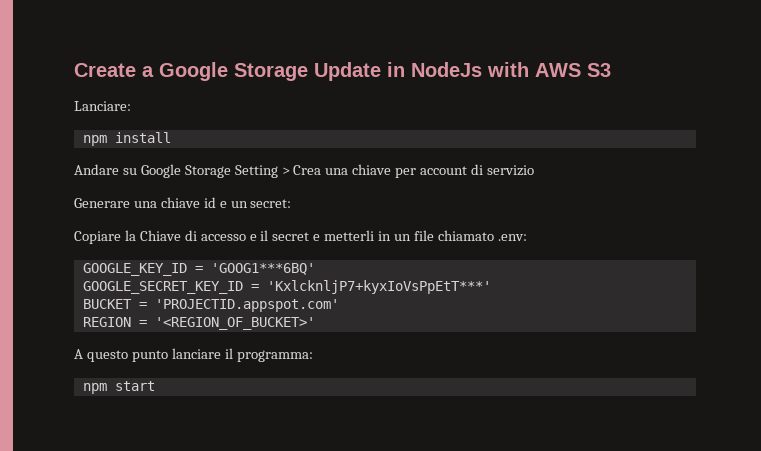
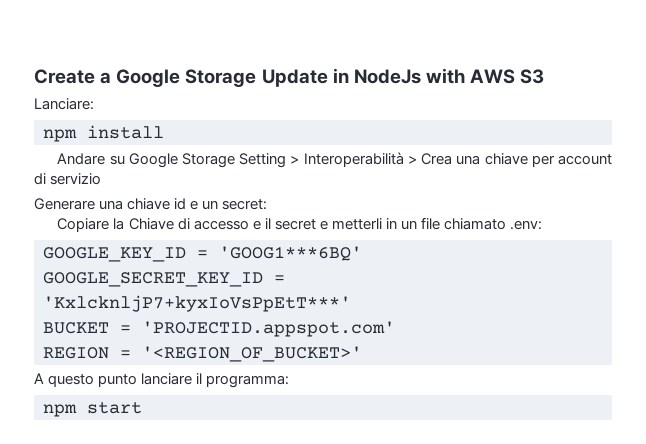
(290, 171) none -> [303,152,417,167] Interoperabilità >

